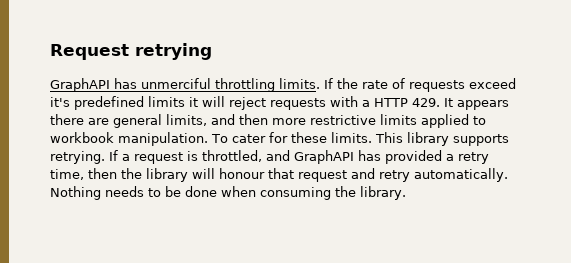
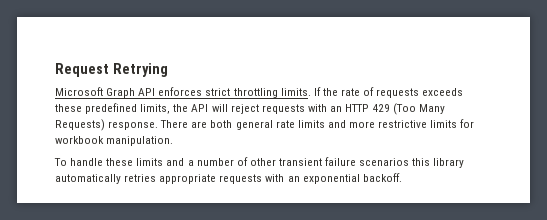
[135,43,212,60] [50,78,211,92] retrying // GraphAPI has unmerciful -> [112,63,168,77] [55,87,231,98] Retrying // Microsoft Graph API enforces strict
[469,78,516,89] [50,96,509,110] [50,114,268,128] exceed it's predefined limits it will reject requests with a HTTP 429. It appears there are general limits, and then -> [422,88,464,96] [55,103,446,115] [55,119,346,131] exceeds these predefined limits, the API will reject requests with an HTTP 429 (Too Many Requests) response. There are both general rate limits and
[421,114,486,128] applied to -> [460,119,475,128] for
[211,132,509,146] [50,150,489,164] [50,168,508,182] [50,186,406,200] To cater for these limits. This library supports retrying. If a request is throttled, and GraphAPI has provided a retry time, then the library will honour that request and retry automatically. Nothing needs to be done when consuming the library. -> [54,157,465,168] [55,173,402,184] // To handle these limits and a number of other transient failure scenarios this library automatically retries appropriate requests with an exponential backoff.

